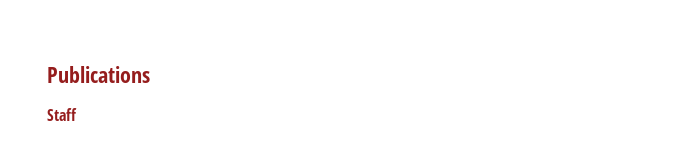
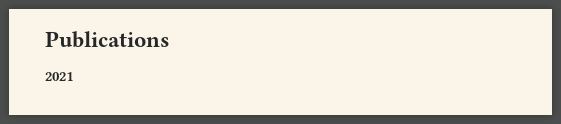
[47,108,77,121] Staff -> [45,72,73,81] 2021

